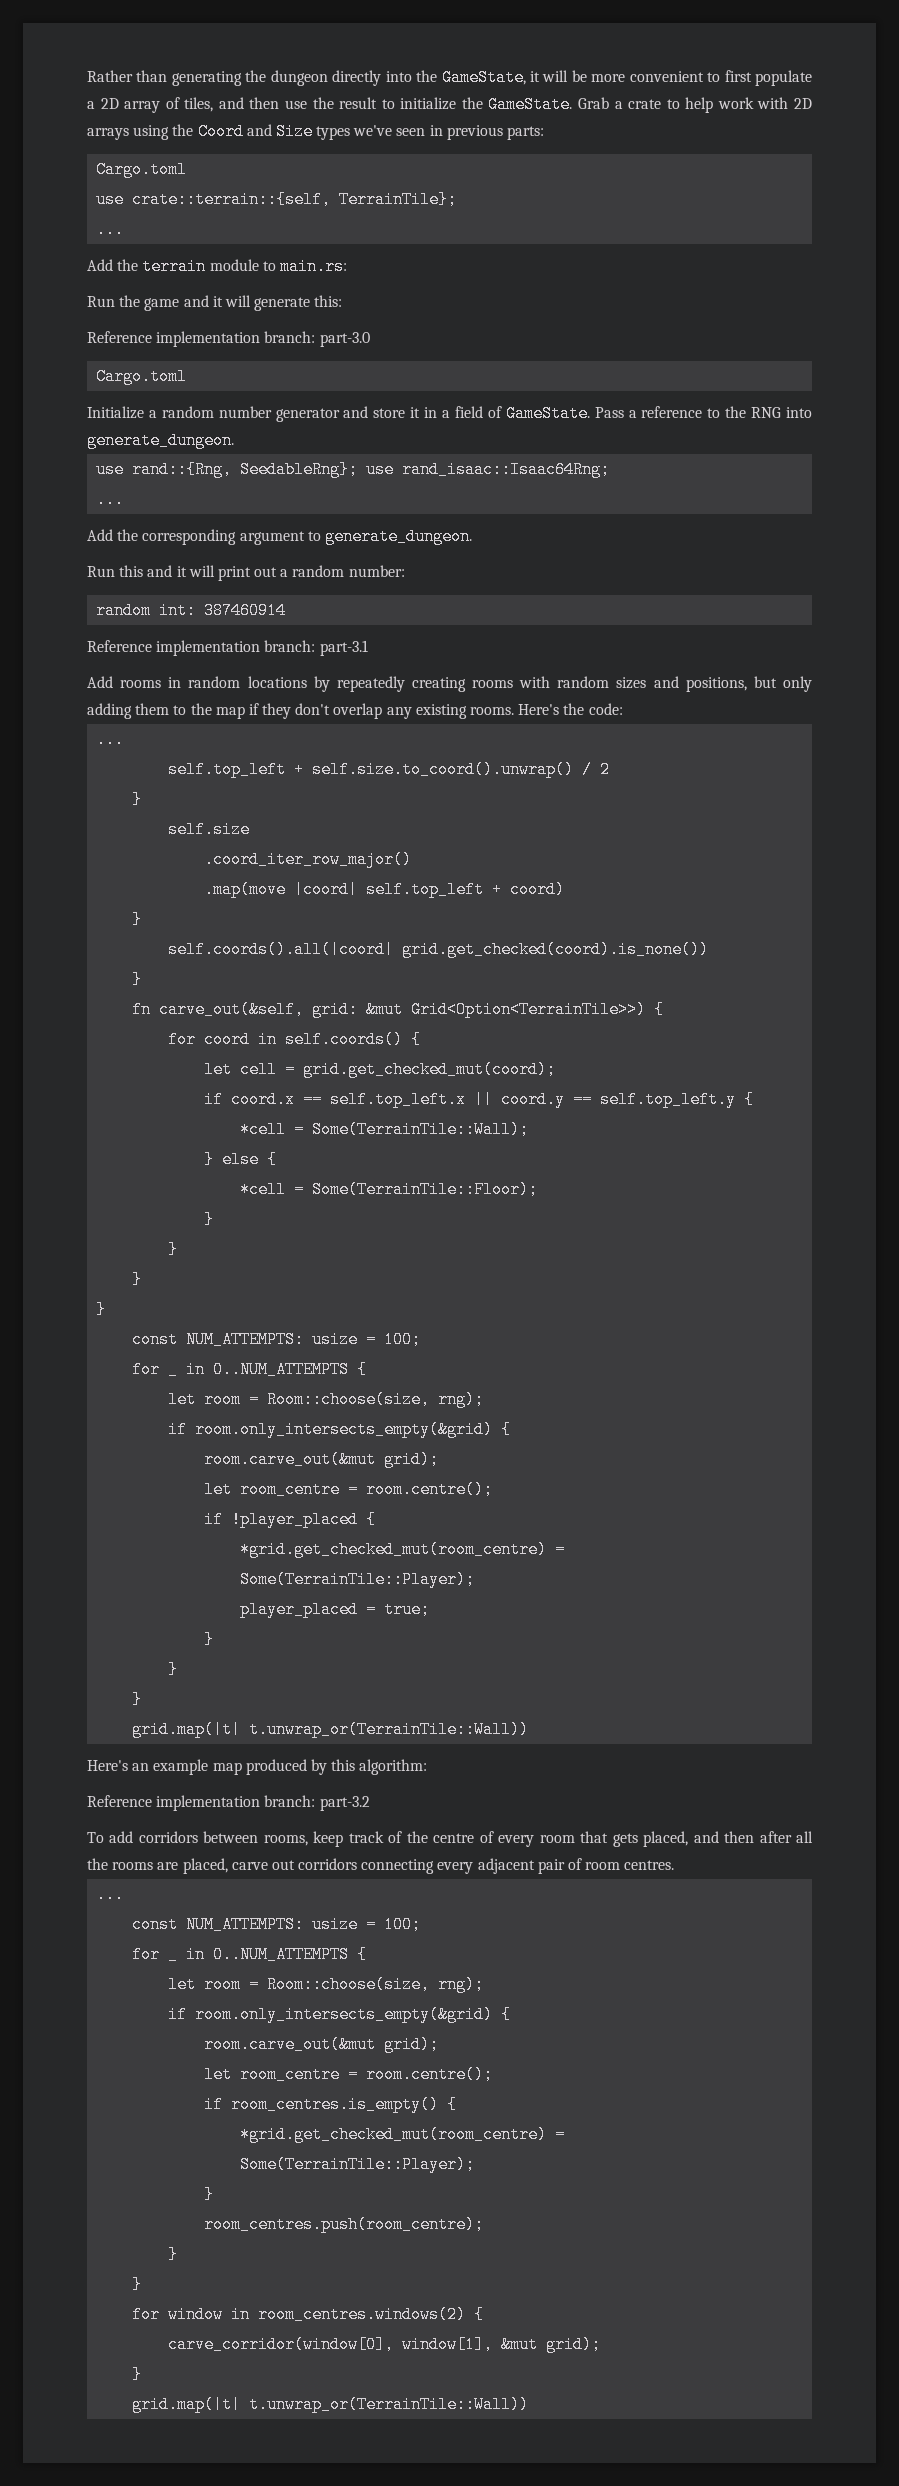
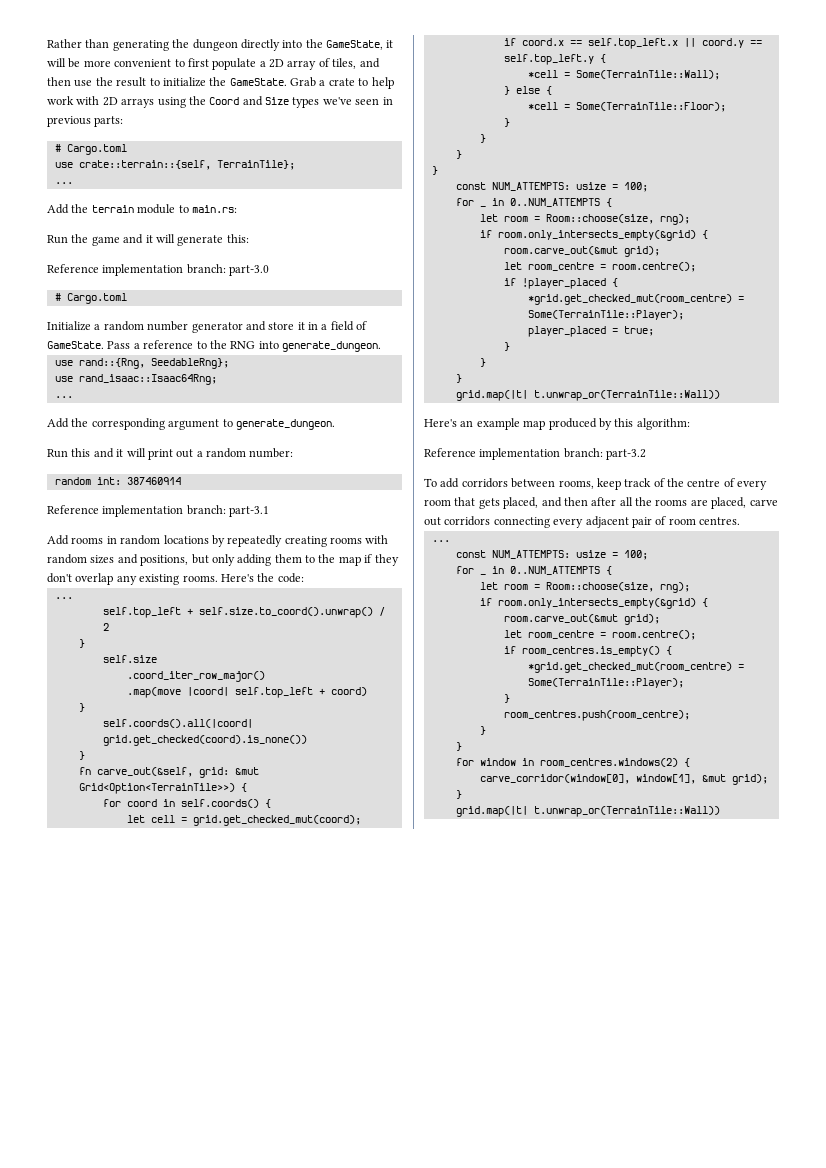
(545, 133) none -> [54,144,61,152] #
(370, 339) none -> [54,293,61,301] #
(359, 469) none -> (229, 363) //

